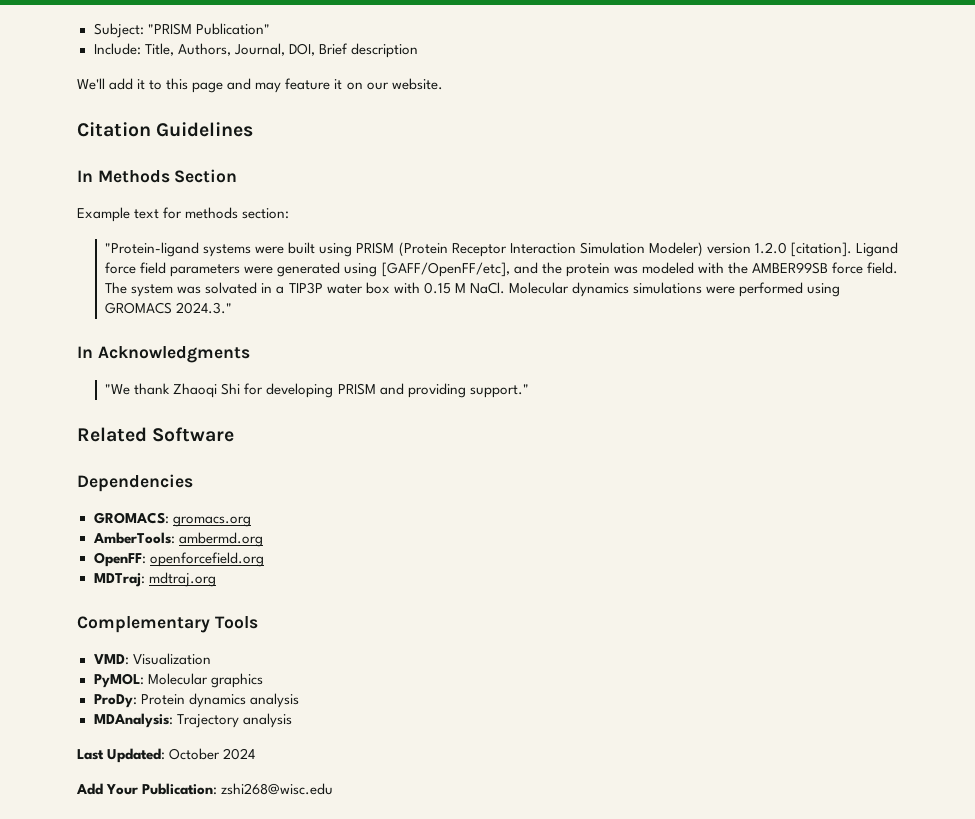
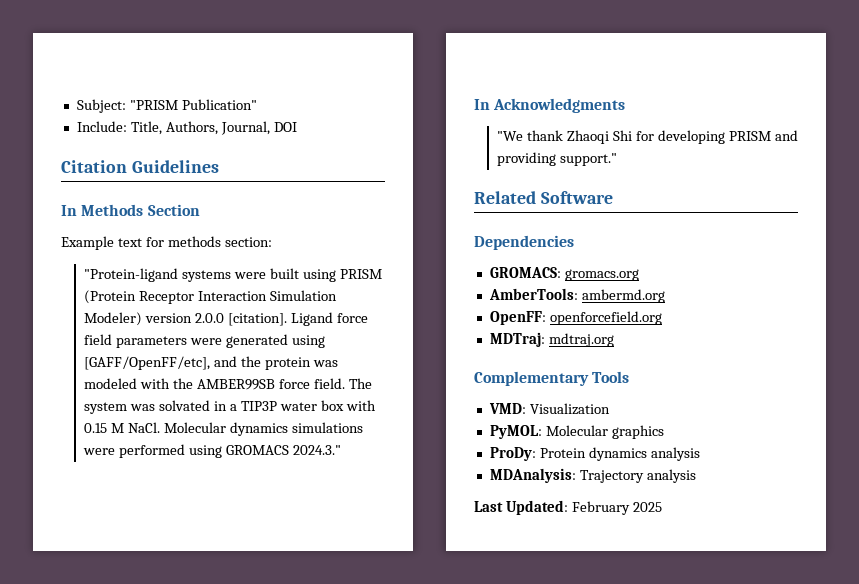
[288,43,418,58] [77,78,443,93] DOI, Brief description // We'll add it to this page and may feature it on our website. -> [273,122,297,132] DOI
[754,242,787,254] 1.2.0 -> [195,313,225,323] 2.0.0
[169,748,256,760] [76,783,334,795] October 2024 // Add Your Publication: zshi268@wisc.edu -> [571,501,662,515] February 2025

